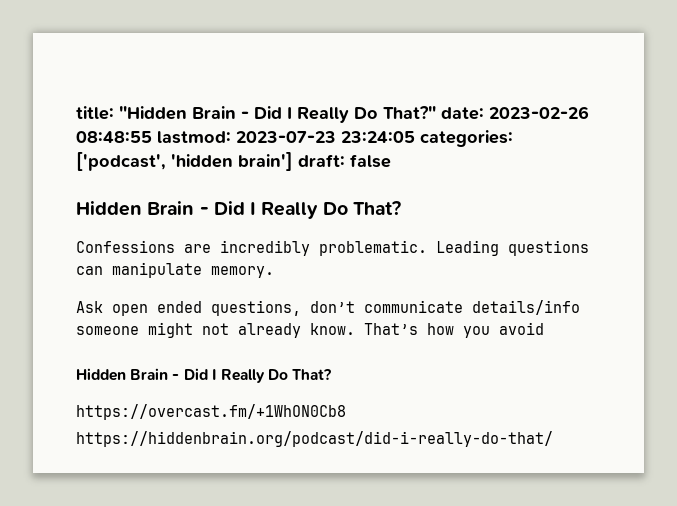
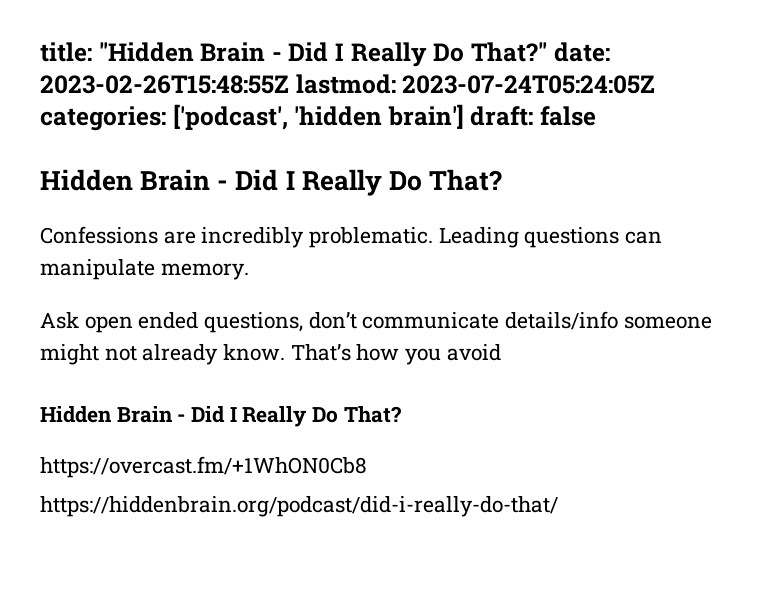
[489,106,589,119] [76,131,415,144] 2023-02-26 08:48:55 lastmod: 2023-07-23 23:24:05 -> [40,74,656,94] 2023-02-26T15:48:55Z lastmod: 2023-07-24T05:24:05Z

